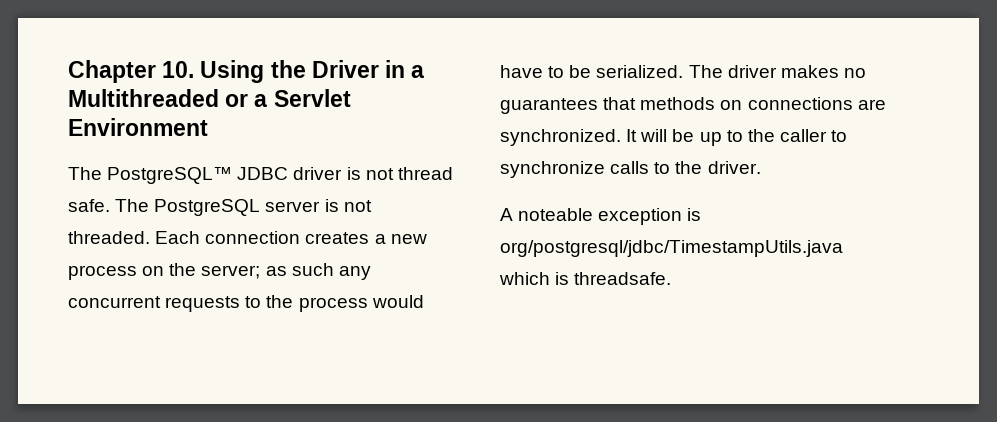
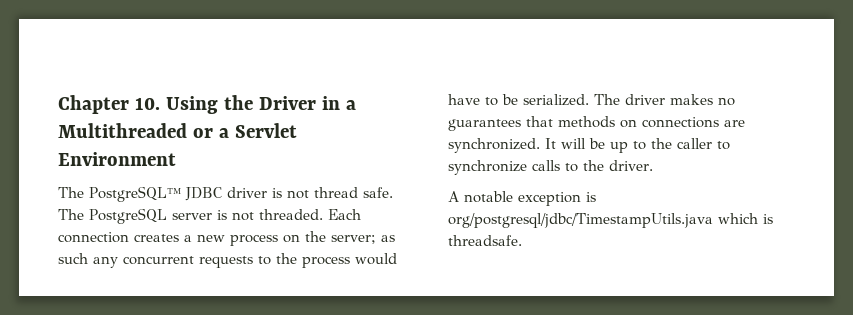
[518,208,594,221] noteable -> [464,191,513,203] notable

